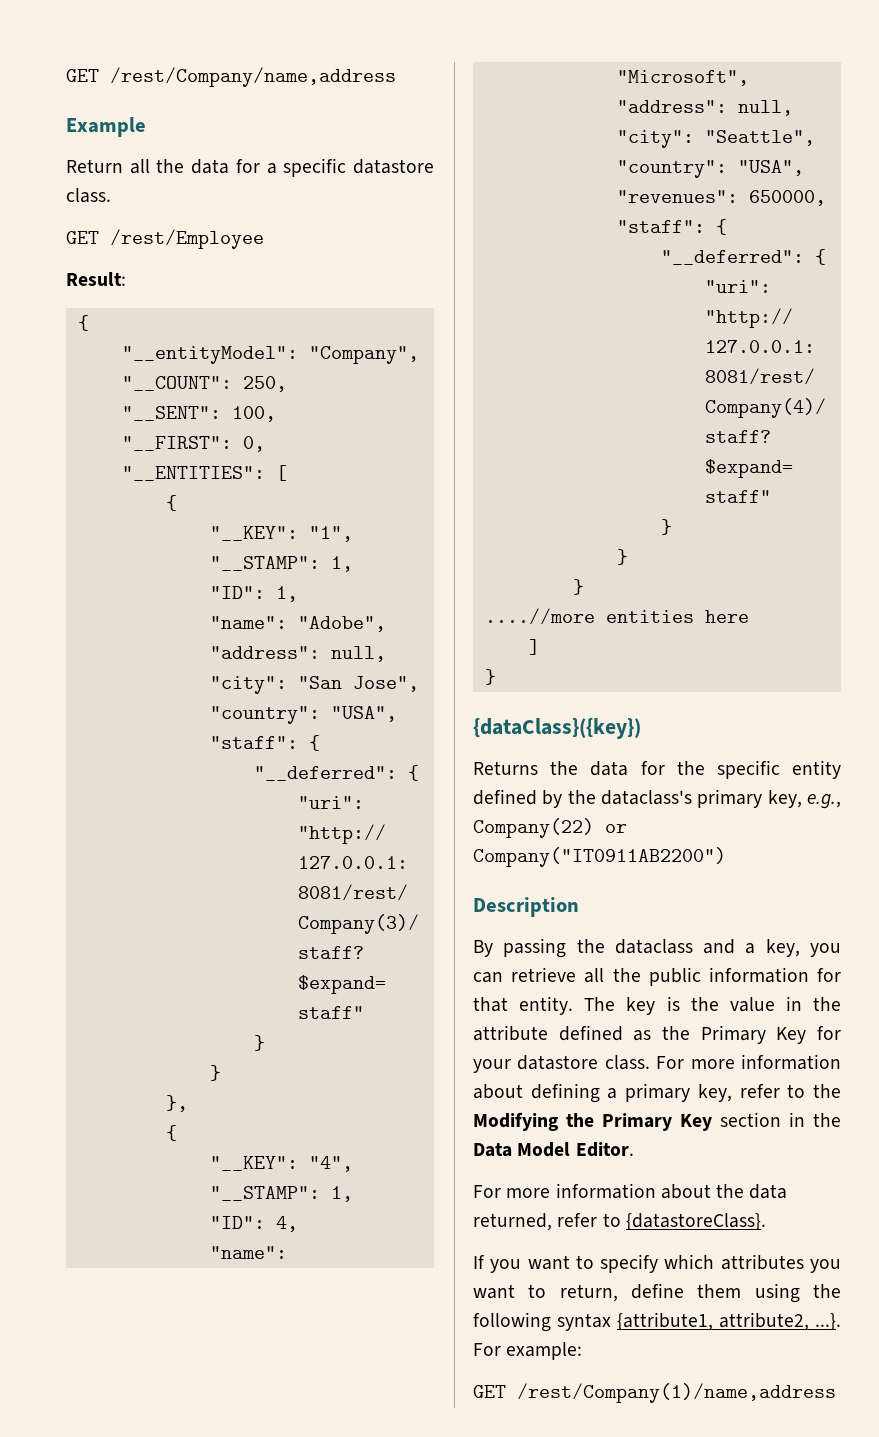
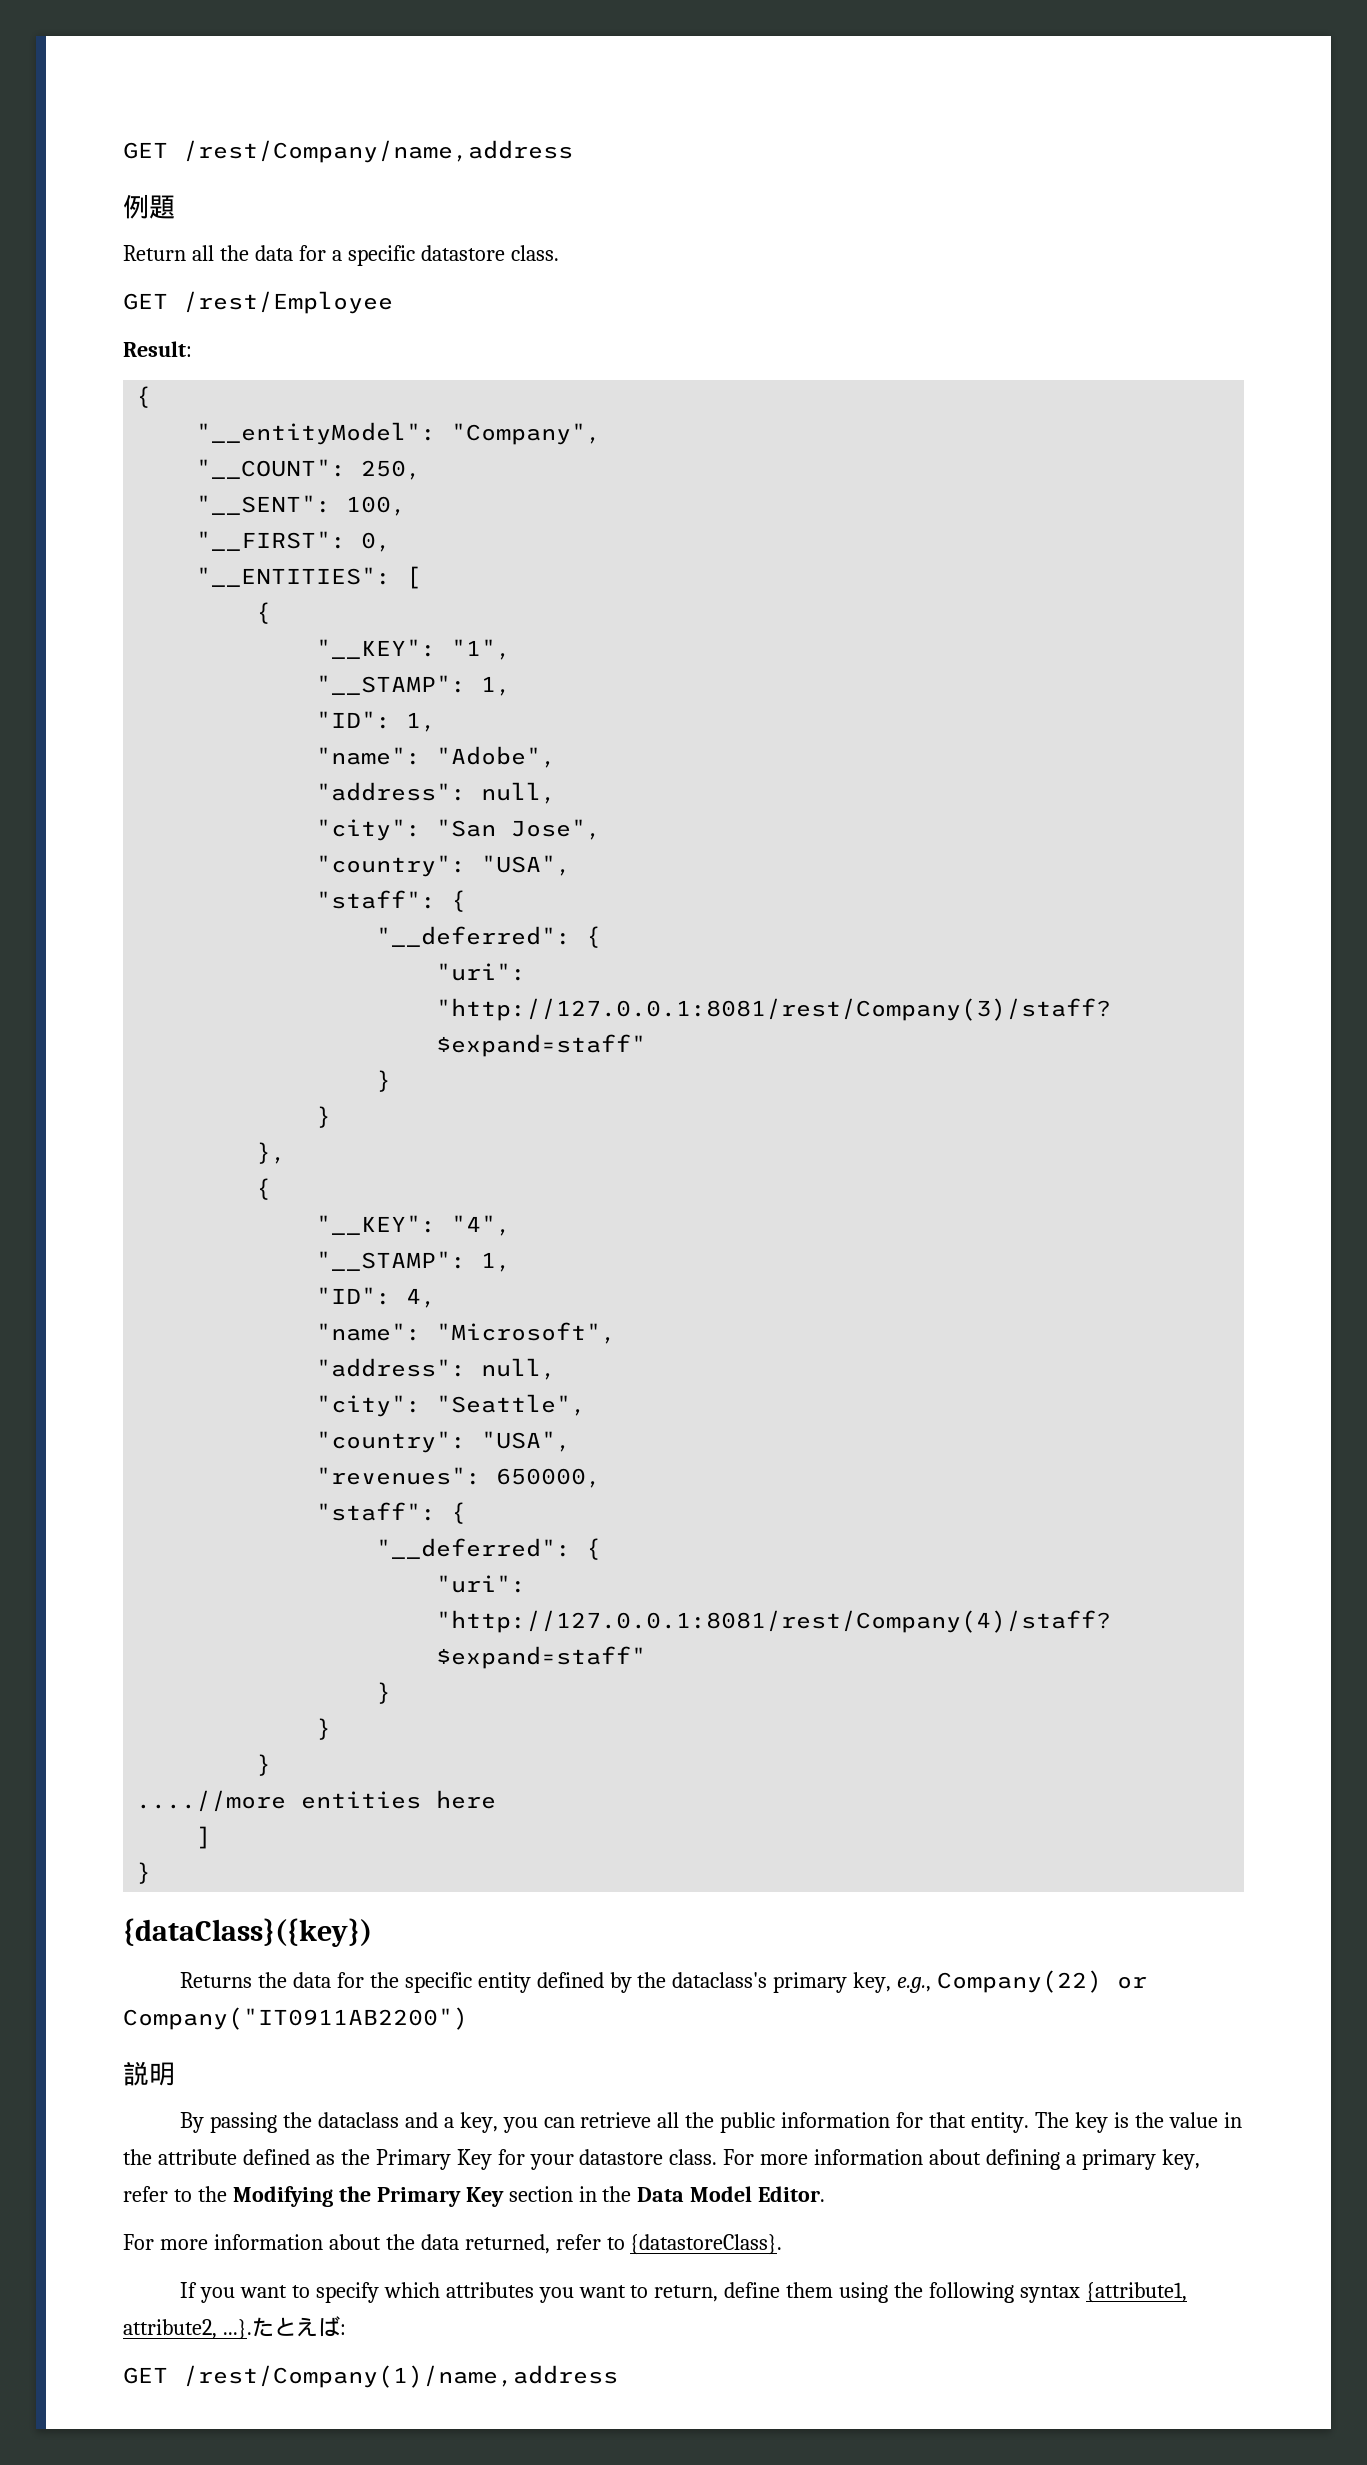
[66,117,146,137] Example -> [123,194,175,219] 例題
[473,897,579,917] Description -> [123,2061,175,2086] 説明
[473,1342,583,1360] For example: -> [251,2316,346,2337] たとえば:

